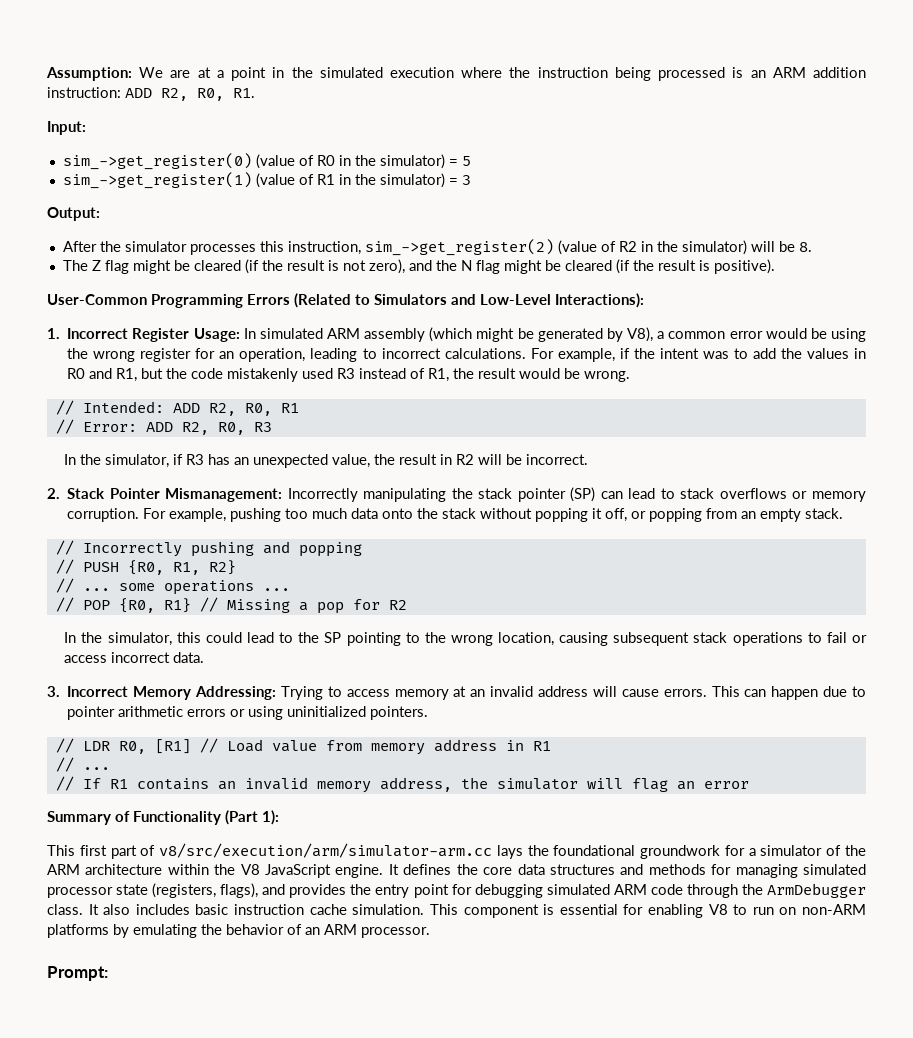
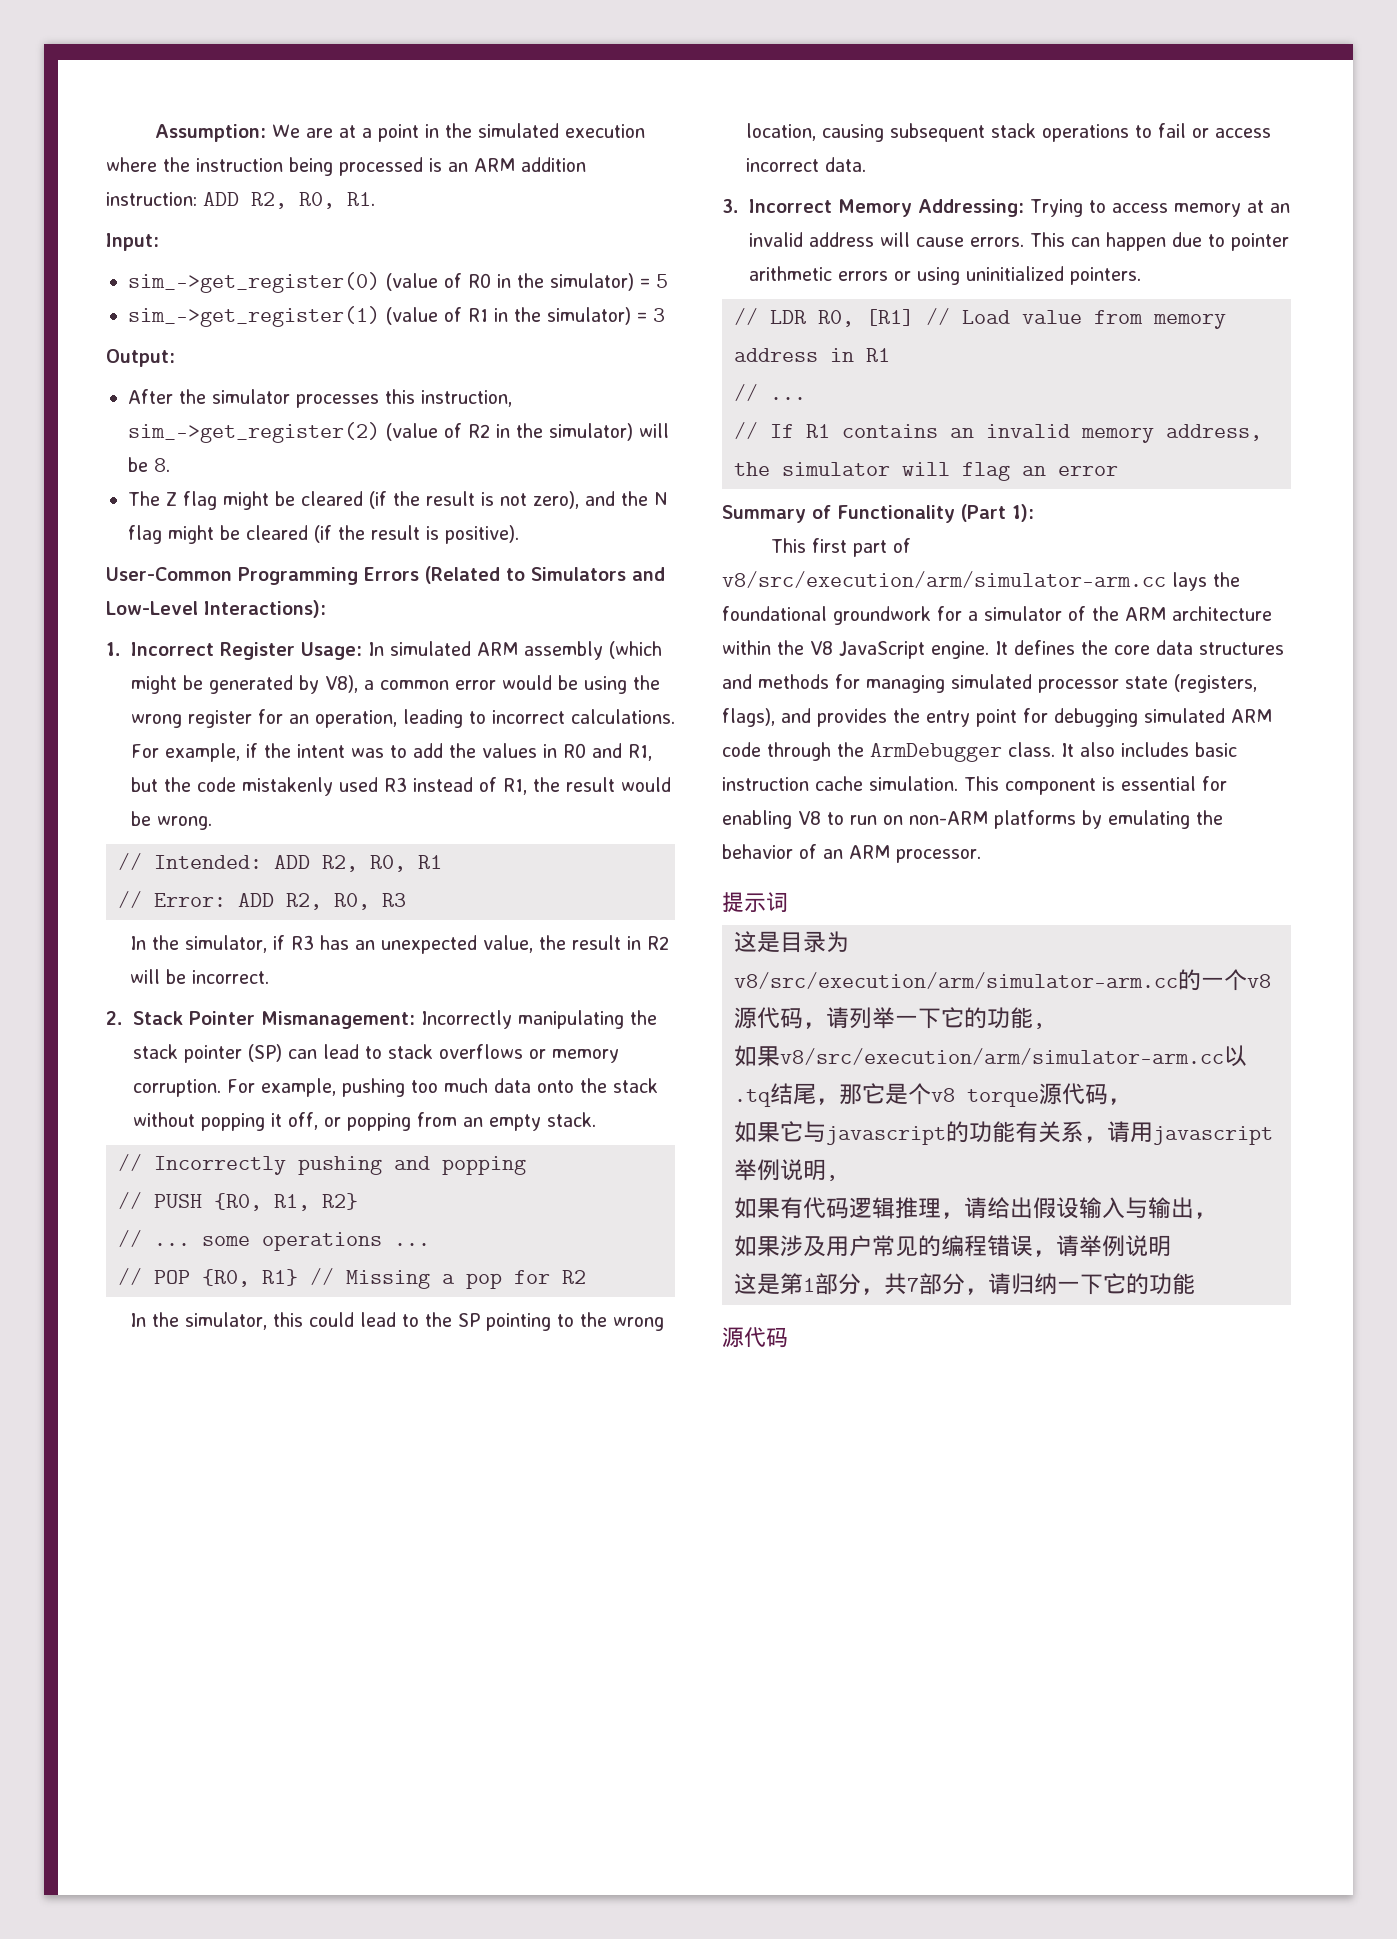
[47,966,108,981] Prompt: -> [722,892,788,912] [734,931,849,953] [734,969,1271,991] [734,1007,1045,1029] [734,1045,1247,1067] [734,1083,1131,1107] [734,1121,1273,1145] [734,1159,838,1181] [734,1197,1217,1219] [734,1235,1171,1257] [734,1273,1195,1295] [722,1327,788,1348] 提示词 // 这是目录为v8/src/execution/arm/simulator-arm.cc的一个v8源代码，请列举一下它的功能, // 如果v8/src/execution/arm/simulator-arm.cc以.tq结尾，那它是个v8 torque源代码， // 如果它与javascript的功能有关系，请用javascript举例说明, // 如果有代码逻辑推理，请给出假设输入与输出， // 如果涉及用户常见的编程错误，请举例说明 // 这是第1部分，共7部分，请归纳一下它的功能 // 源代码

